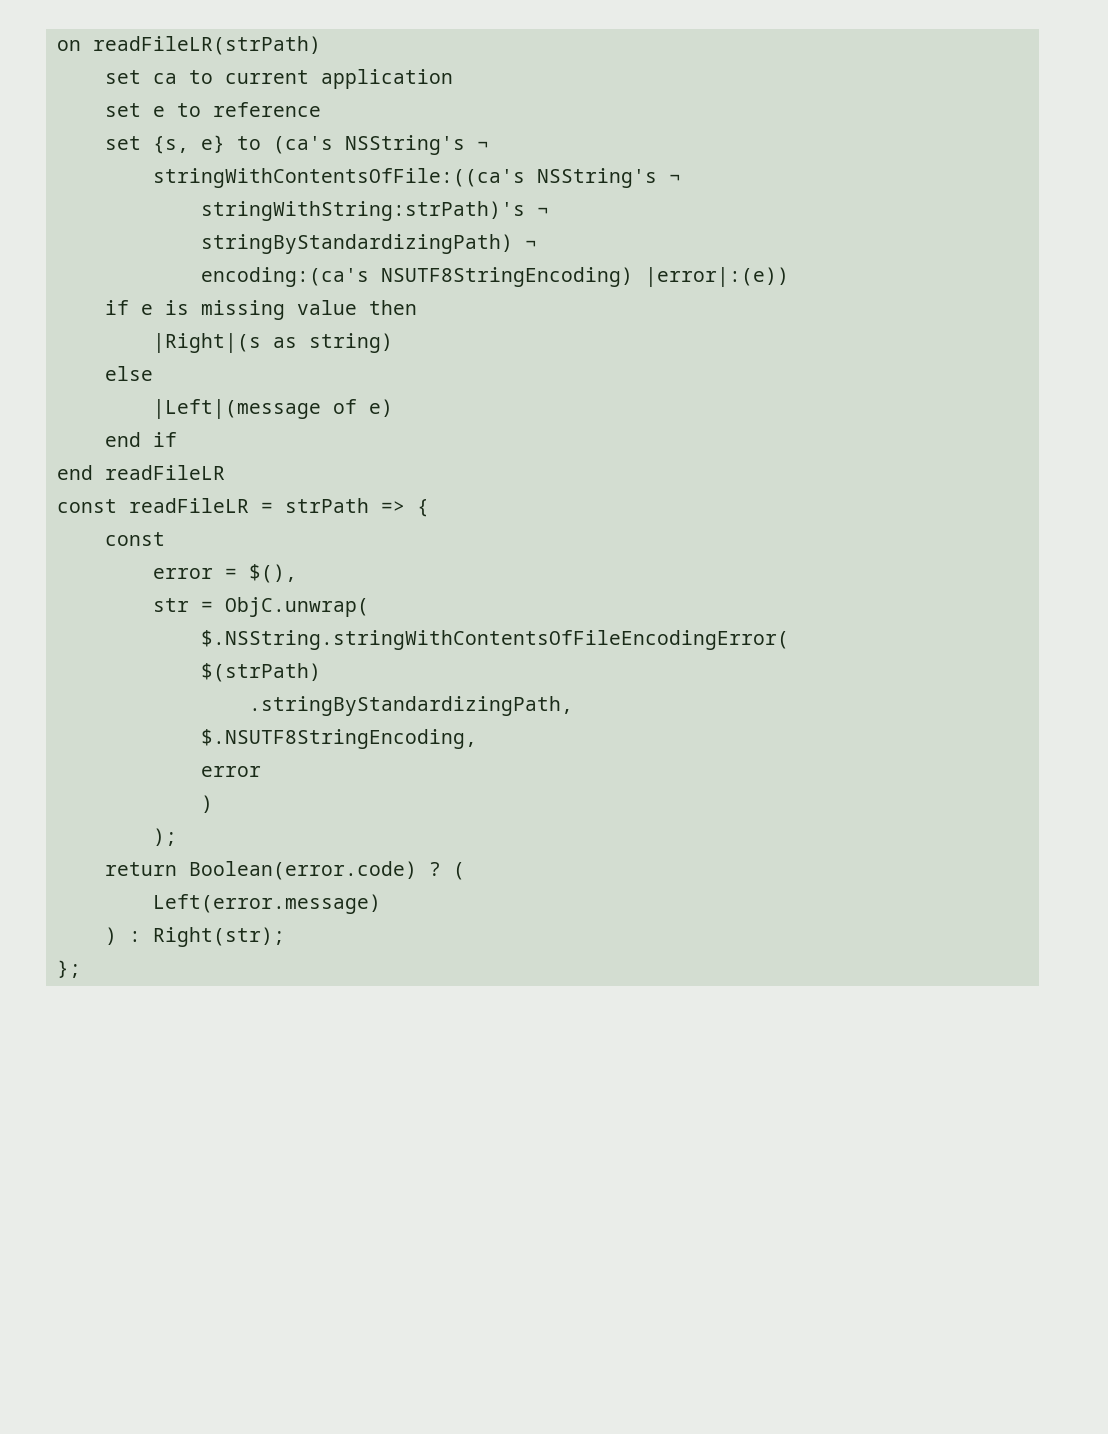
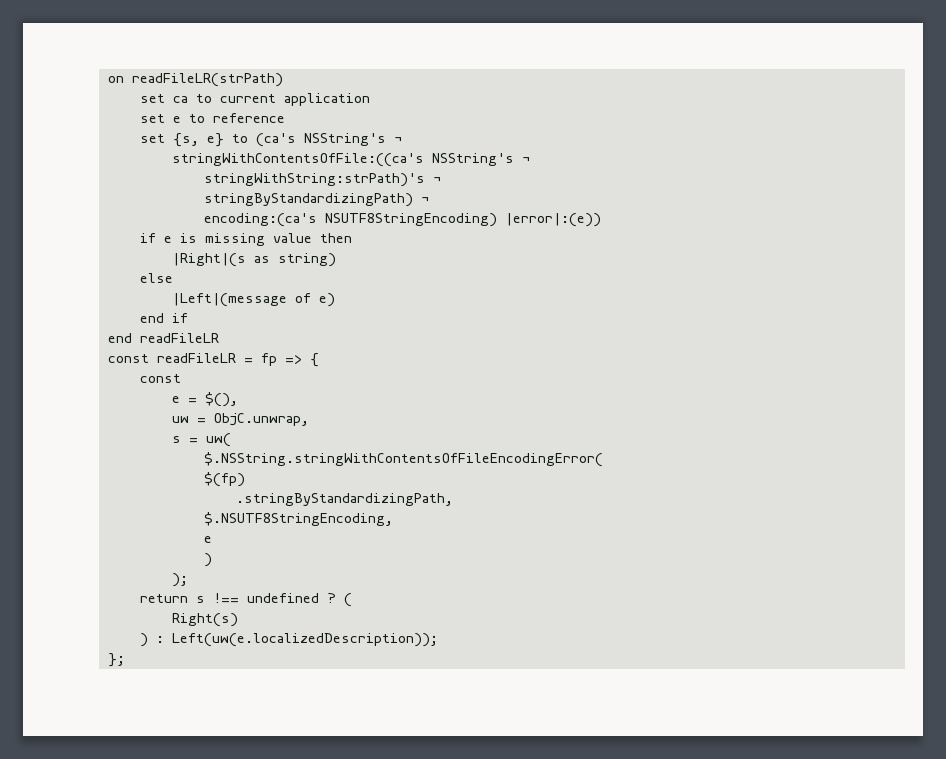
[285,498,370,513] strPath -> [260,353,277,366] fp
[153,568,214,579] error -> [171,396,180,403] e
[153,597,370,617] str = ObjC.unwrap( -> [171,413,309,426] [171,433,231,447] uw = ObjC.unwrap, // s = uw(
[201,663,322,682] $(strPath) -> [203,472,245,487] $(fp)
[201,766,262,777] error -> [203,536,212,543] e
[189,861,418,880] Boolean(error.code) -> [195,593,319,603] s !== undefined
[153,894,382,914] Left(error.message) -> [171,613,238,627] Right(s)
[153,927,286,947] Right(str); -> [171,633,438,647] Left(uw(e.localizedDescription));

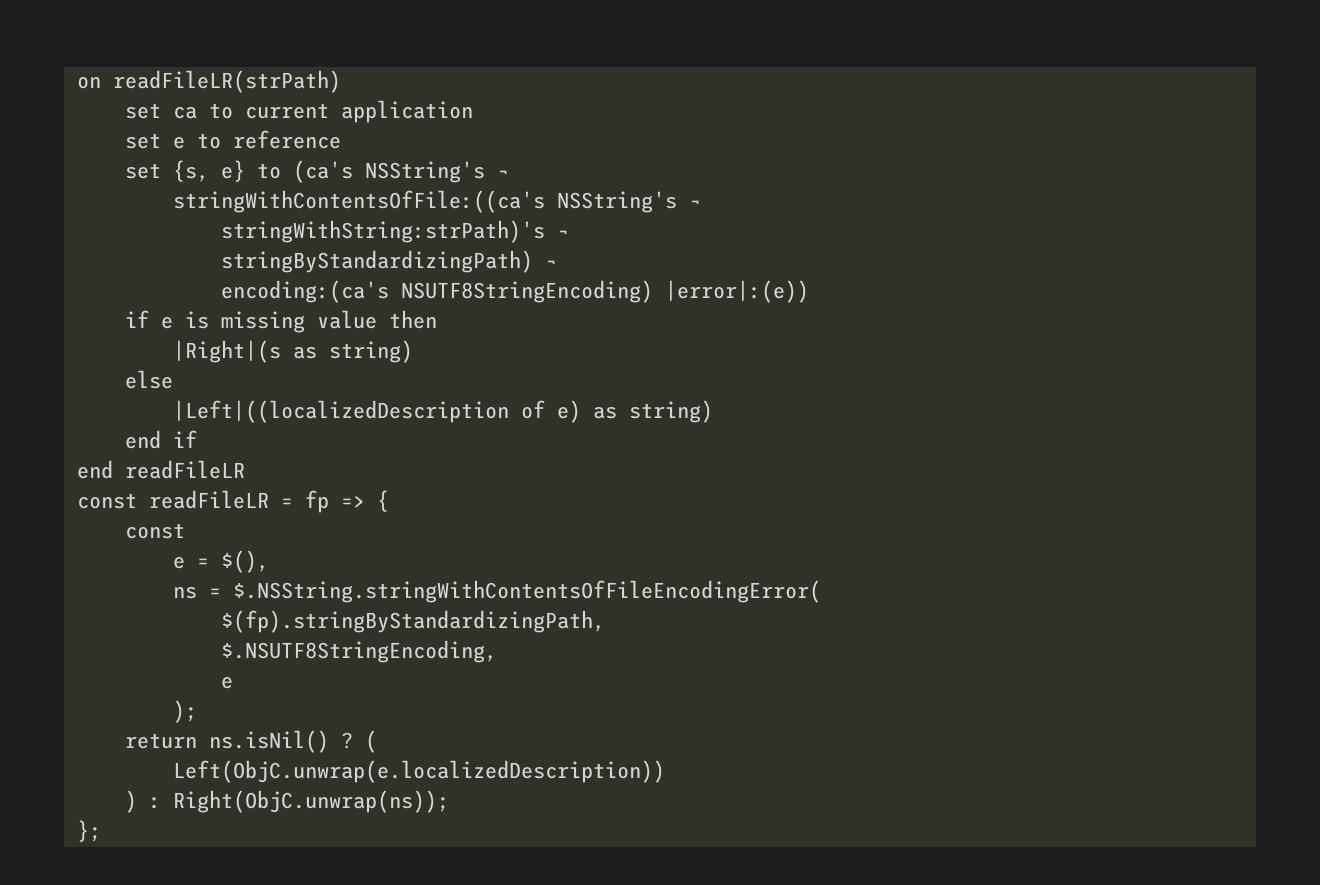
[171,293,287,307] |Left|(message -> [173,400,510,423] |Left|((localizedDescription
(335, 300) none -> [593,400,714,423] as string)
[171,413,309,426] [171,433,231,447] uw = ObjC.unwrap, // s = uw( // -> [173,586,222,599] ns =
[203,472,245,487] [235,493,453,506] $(fp) // .stringByStandardizingPath, -> [221,610,606,633] $(fp).stringByStandardizingPath,
[203,553,212,567] // ) -> (234, 682) none
[195,593,319,603] s !== undefined -> [209,730,330,753] ns.isNil()
[171,613,238,627] Right(s) -> [173,760,666,783] Left(ObjC.unwrap(e.localizedDescription))
[171,633,438,647] Left(uw(e.localizedDescription)); -> [173,790,450,813] Right(ObjC.unwrap(ns));

